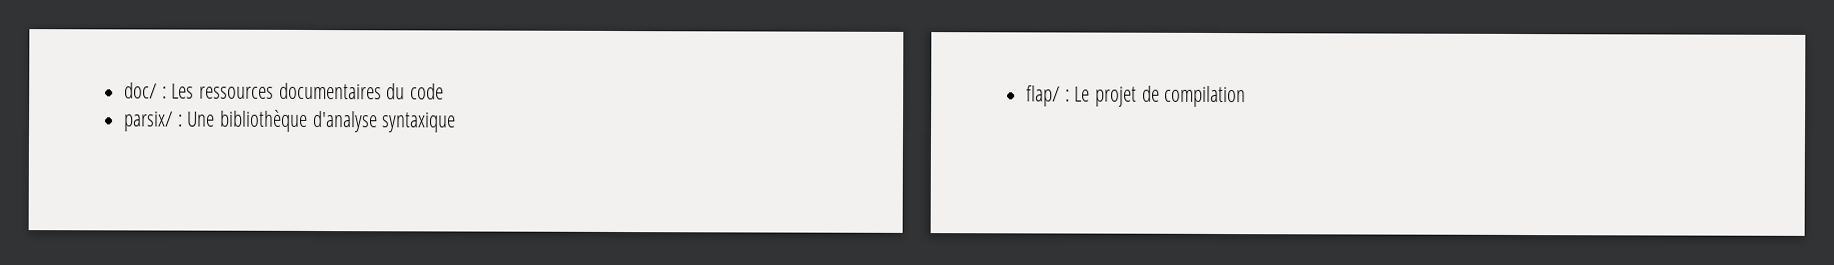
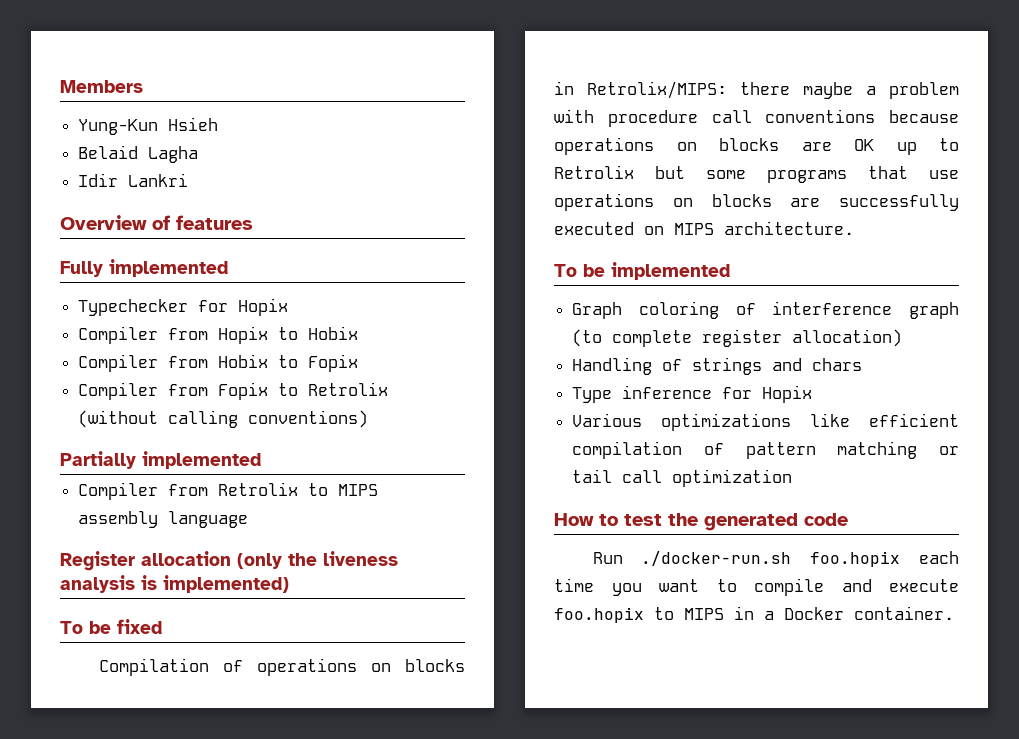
[124,82,445,100] [123,109,457,133] [1026,85,1247,108] doc/ : Les ressources documentaires du code // parsix/ : Une bibliothèque d'analyse syntaxique // flap/ : Le projet de compilation -> [60,80,143,93] [78,117,219,135] [78,145,199,163] [78,173,189,187] [60,215,253,230] [60,259,228,277] [78,298,289,316] [78,326,359,344] [78,354,359,372] [78,382,389,400] [78,410,369,428] [60,451,261,469] [78,482,379,500] [78,511,249,528] [60,551,398,571] [60,575,289,593] [60,619,162,634] [98,658,466,676] [554,81,959,99] [554,109,959,127] [554,137,959,155] [554,165,959,183] [554,193,959,211] [554,221,854,235] [554,262,730,280] [572,301,959,319] [572,329,903,347] [572,357,863,375] [572,385,813,403] [572,413,959,431] [572,441,959,459] [572,469,793,487] [554,513,848,531] [592,551,959,567] [554,578,959,596] [554,606,954,623] Members // Yung-Kun Hsieh // Belaid Lagha // Idir Lankri // Overview of features // Fully implemented // Typechecker for Hopix // Compiler from Hopix to Hobix // Compiler from Hobix to Fopix // Compiler from Fopix to Retrolix (without calling conventions) // Partially implemented // Compiler from Retrolix to MIPS assembly language // Register allocation (only the liveness analysis is implemented) // To be fixed // Compilation of operations on blocks in Retrolix/MIPS: there maybe a problem with procedure call conventions because operations on blocks are OK up to Retrolix but some programs that use operations on blocks are successfully executed on MIPS architecture. // To be implemented // Graph coloring of interference graph (to complete register allocation) // Handling of strings and chars // Type inference for Hopix // Various optimizations like efficient compilation of pattern matching or tail call optimization // How to test the generated code // Run ./docker-run.sh foo.hopix each time you want to compile and execute foo.hopix to MIPS in a Docker container.

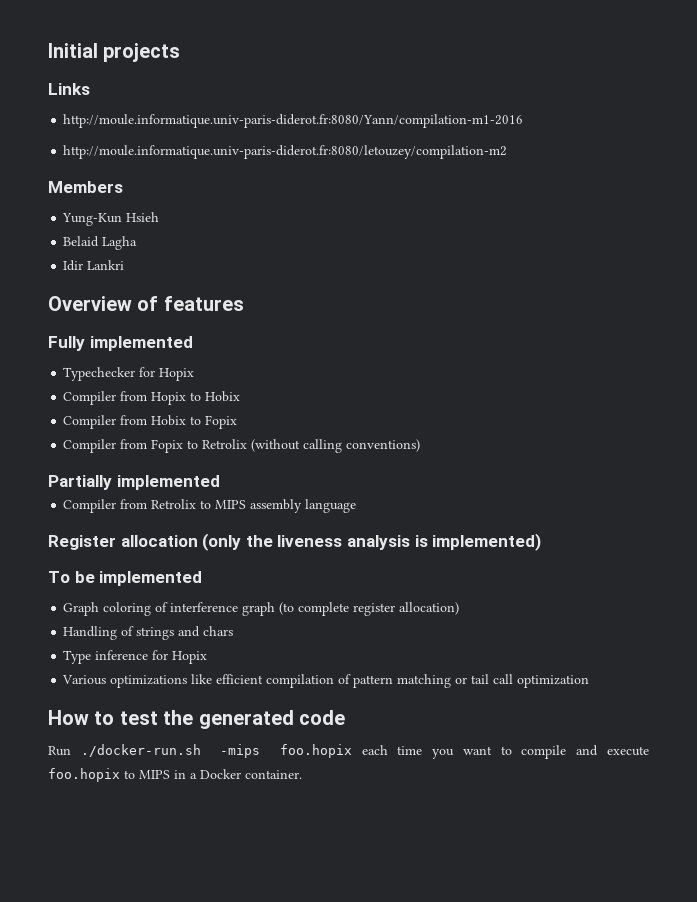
(60, 86) none -> [48,43,181,62] [48,83,90,95] [63,114,524,128] [63,145,508,159] Initial projects // Links // http://moule.informatique.univ-paris-diderot.fr:8080/Yann/compilation-m1-2016 // http://moule.informatique.univ-paris-diderot.fr:8080/letouzey/compilation-m2 //
[60,619,162,634] [98,658,466,676] [554,81,959,99] [554,109,959,127] [554,137,959,155] [554,165,959,183] [554,193,959,211] [554,221,854,235] // To be fixed // Compilation of operations on blocks in Retrolix/MIPS: there maybe a problem with procedure call conventions because operations on blocks are OK up to Retrolix but some programs that use operations on blocks are successfully executed on MIPS architecture. -> (542, 542) none
(792, 558) none -> [220,744,261,758] -mips

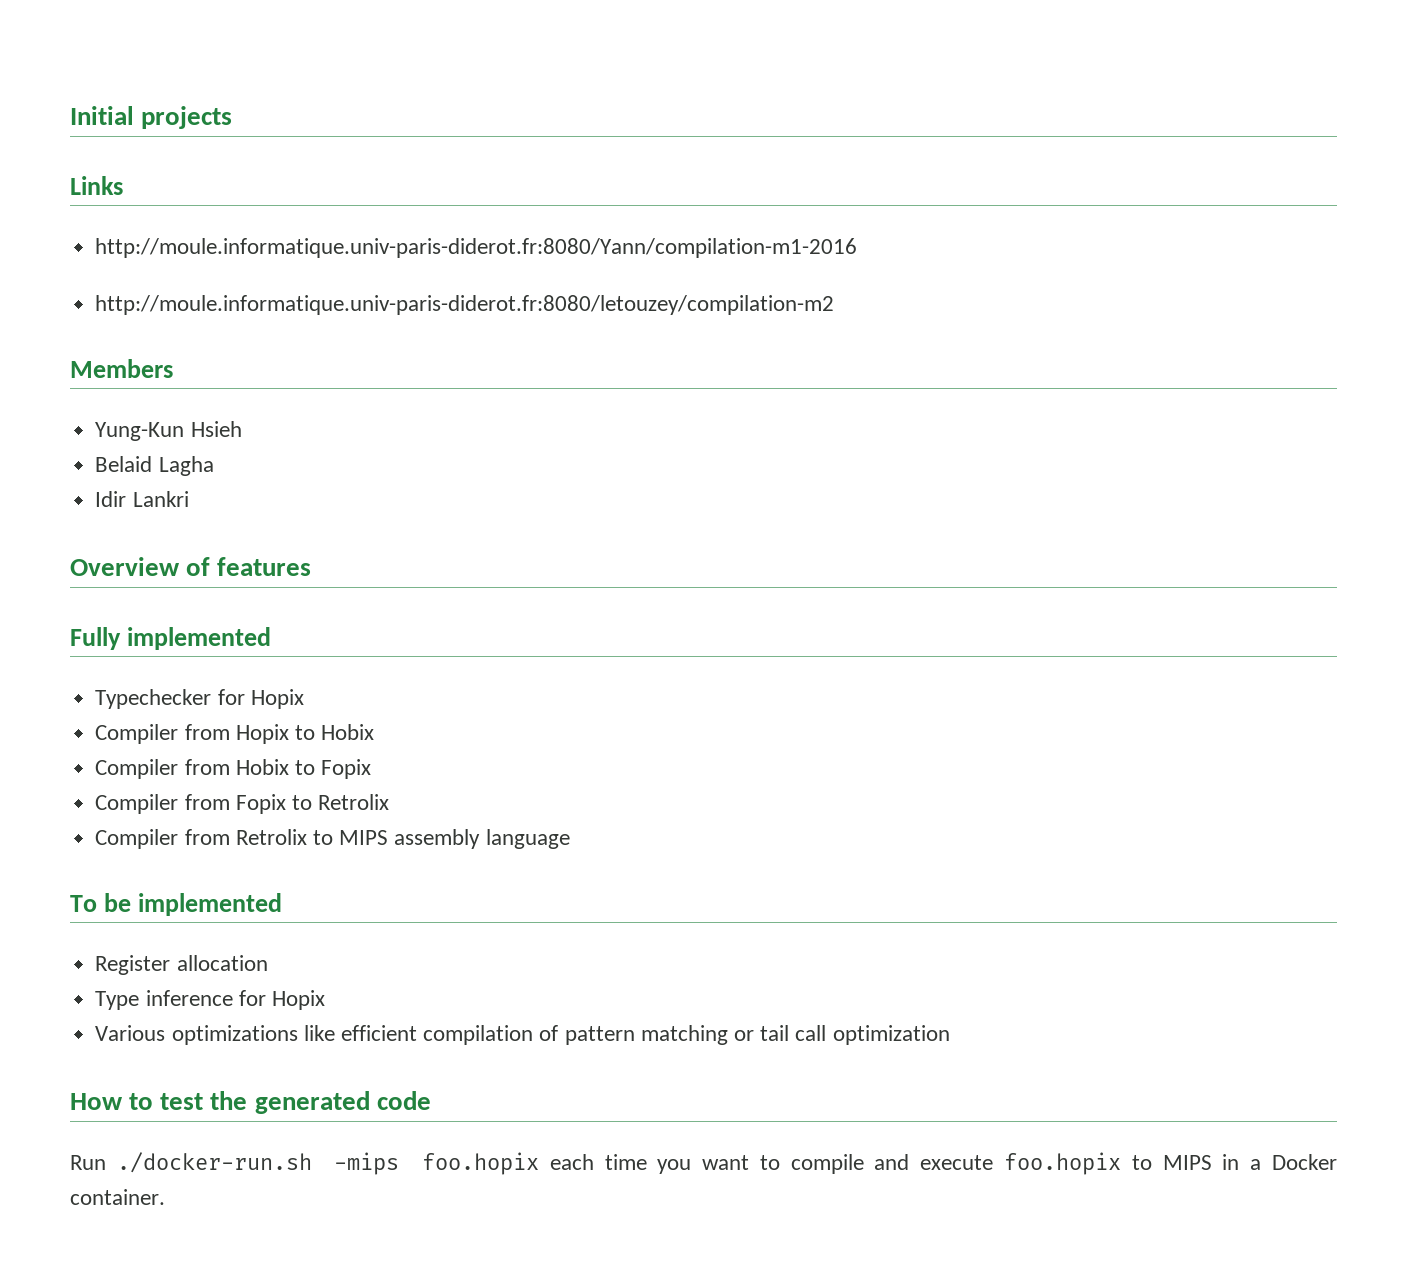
[251,439,421,453] [48,475,220,490] (without calling conventions) // Partially implemented -> (390, 802) none
[48,533,542,551] [48,571,203,586] [63,602,460,616] [63,626,234,640] Register allocation (only the liveness analysis is implemented) // To be implemented // Graph coloring of interference graph (to complete register allocation) // Handling of strings and chars -> [70,893,282,916] [95,955,268,975] To be implemented // Register allocation

